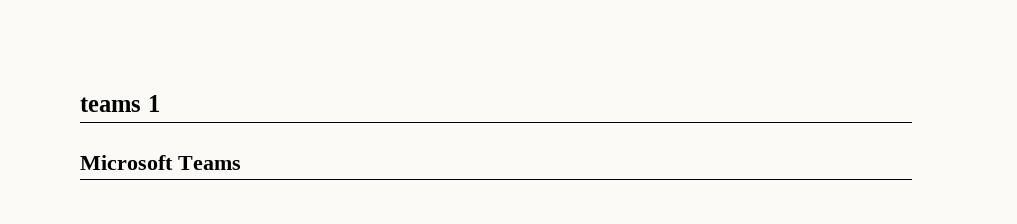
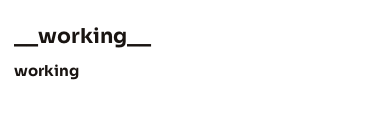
[80,95,160,112] [80,155,241,170] teams 1 // Microsoft Teams -> [14,27,152,48] [14,64,79,80] __working__ // working

